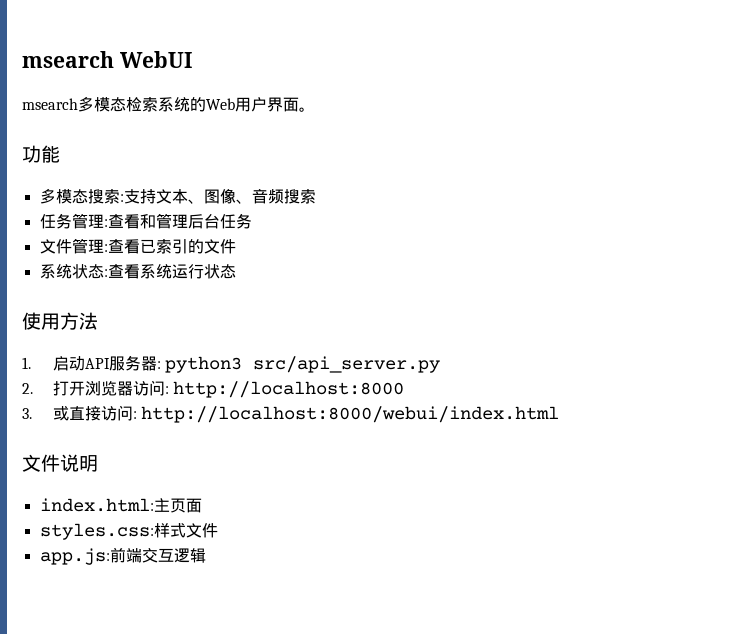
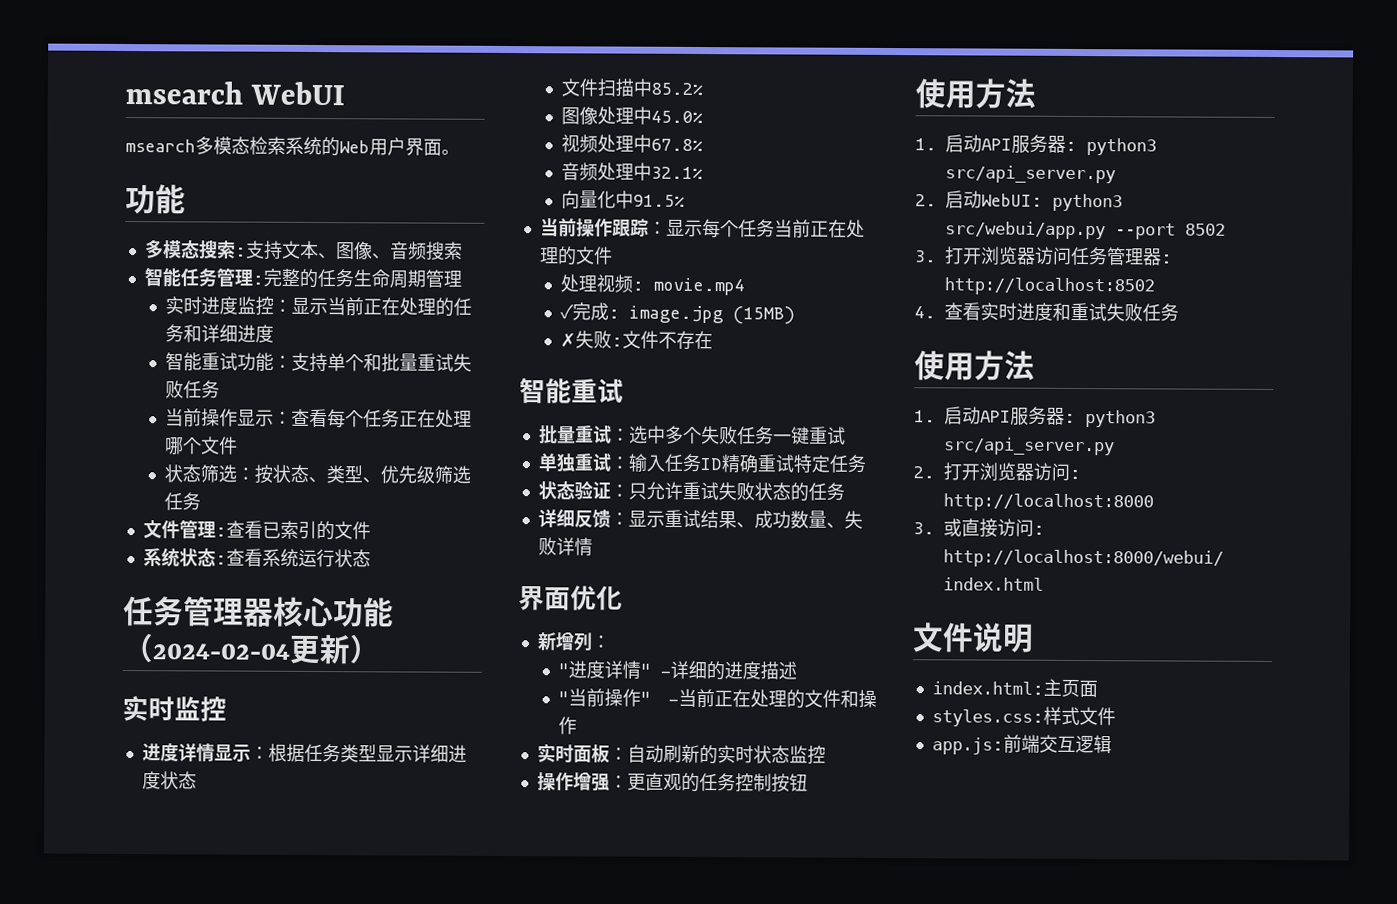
(316, 196) none -> [143,267,181,287] 智能
[107,213,220,229] 查看和管理后台 -> [262,268,462,289] [165,296,473,317] [165,324,275,343] [165,352,473,373] [165,380,221,399] [165,408,473,429] [164,436,239,456] [164,464,472,484] 完整的任务生命周期管理 // 实时进度监控：显示当前正在处理的任务和详细进度 // 智能重试功能：支持单个和批量重试失败任务 // 当前操作显示：查看每个任务正在处理哪个文件 // 状态筛选：按状态、类型、优先级筛选
(236, 271) none -> [123,595,394,628] [122,632,381,665] [122,695,227,722] [141,743,467,763] [141,771,197,790] [561,78,704,97] [561,106,704,125] [561,134,704,153] [561,162,704,181] [561,190,686,209] [539,218,865,239] [538,246,613,266] [560,274,746,296] [560,302,796,325] [560,330,714,350] [519,378,624,404] [538,425,846,445] [537,453,866,474] [537,480,845,502] [537,509,863,529] [537,537,593,557] [518,585,623,611] [536,632,611,652] [558,660,798,681] [558,688,877,709] [558,716,578,735] [536,743,826,765] [536,772,808,793] [915,78,1036,109] [915,134,1157,156] [945,165,1116,184] [915,190,1123,212] [945,221,1226,240] [914,246,1173,266] [944,277,1155,296] [914,302,1179,322] // 任务管理器核心功能（2024-02-04更新） // 实时监控 // 进度详情显示：根据任务类型显示详细进度状态 // 文件扫描中85.2% // 图像处理中45.0% // 视频处理中67.8% // 音频处理中32.1% // 向量化中91.5% // 当前操作跟踪：显示每个任务当前正在处理的文件 // 处理视频: movie.mp4 // ✓完成: image.jpg (15MB) // ✗失败:文件不存在 // 智能重试 // 批量重试：选中多个失败任务一键重试 // 单独重试：输入任务ID精确重试特定任务 // 状态验证：只允许重试失败状态的任务 // 详细反馈：显示重试结果、成功数量、失败详情 // 界面优化 // 新增列： // "进度详情" -详细的进度描述 // "当前操作" -当前正在处理的文件和操作 // 实时面板：自动刷新的实时状态监控 // 操作增强：更直观的任务控制按钮 // 使用方法 // 1.启动API服务器: python3 src/api_server.py // 2.启动WebUI: python3 src/webui/app.py --port 8502 // 3.打开浏览器访问任务管理器: http://localhost:8502 // 4.查看实时进度和重试失败任务

